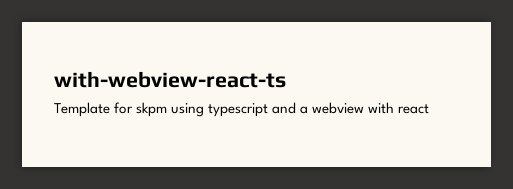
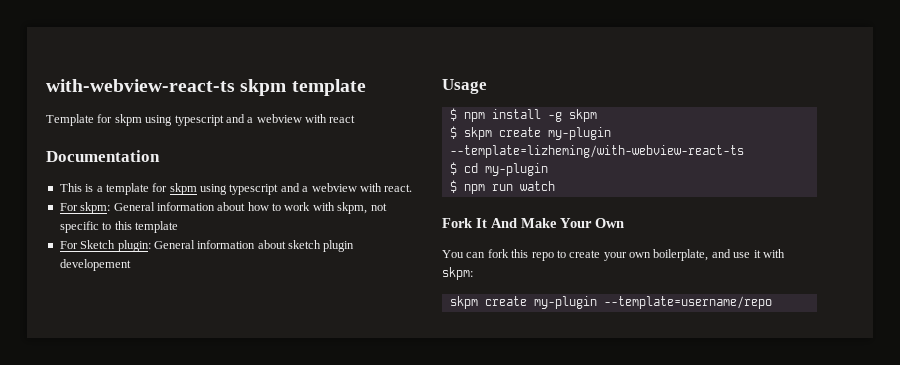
(286, 79) none -> [240,79,366,96] skpm template
(430, 109) none -> [46,150,160,162] [59,183,413,195] [59,202,387,214] [59,221,178,233] [59,240,355,252] [59,259,131,271] [442,79,487,94] [449,108,597,122] [449,126,611,140] [449,145,744,158] [449,162,548,176] [449,180,555,194] [442,218,624,228] [442,249,785,261] [442,267,473,280] [449,296,772,309] // Documentation // This is a template for skpm using typescript and a webview with react. // For skpm: General information about how to work with skpm, not specific to this template // For Sketch plugin: General information about sketch plugin developement // Usage // $ npm install -g skpm // $ skpm create my-plugin --template=lizheming/with-webview-react-ts // $ cd my-plugin // $ npm run watch // Fork It And Make Your Own // You can fork this repo to create your own boilerplate, and use it with skpm: // skpm create my-plugin --template=username/repo

